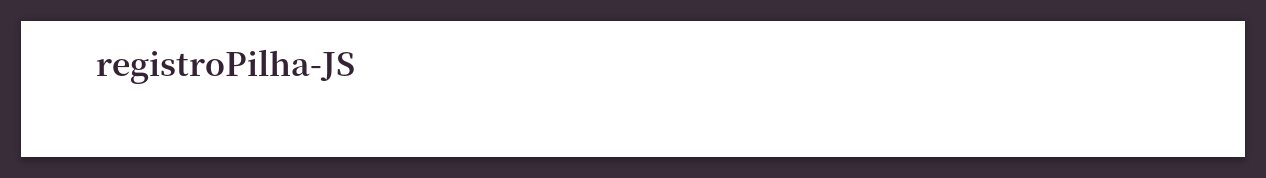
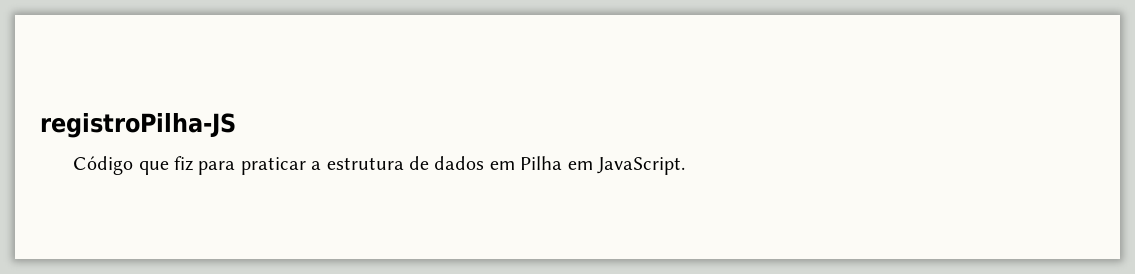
(355, 66) none -> [73,156,685,175] // Código que fiz para praticar a estrutura de dados em Pilha em JavaScript.

